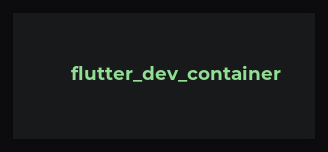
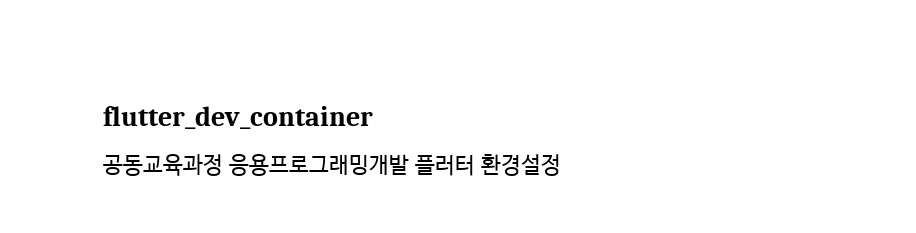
(281, 73) none -> [103,154,561,176] // 공동교육과정 응용프로그래밍개발 플러터 환경설정

